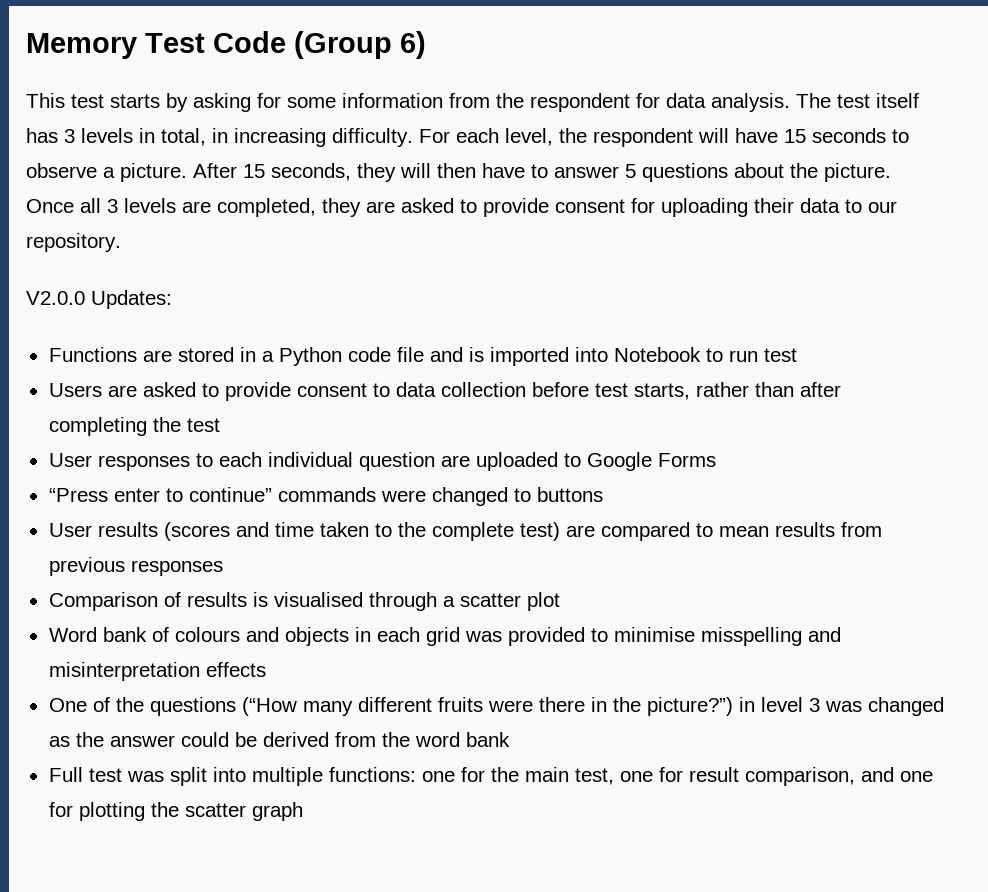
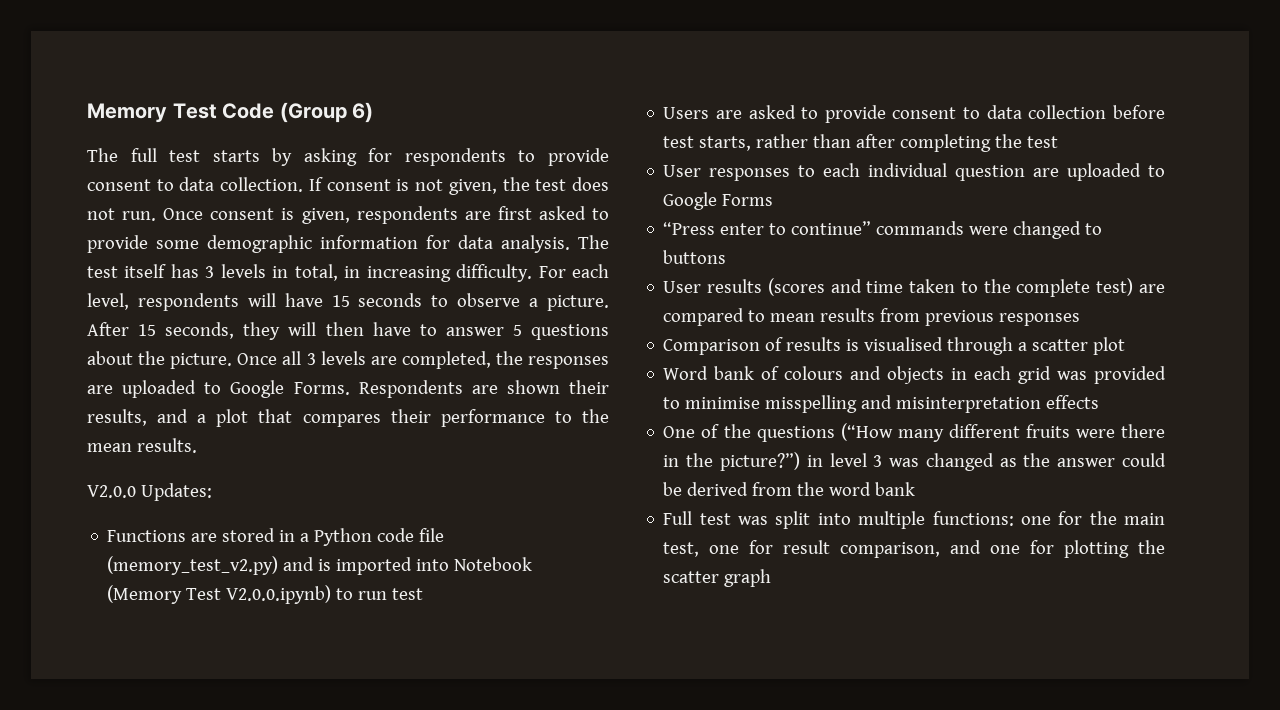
[26,93,65,108] This -> [87,148,157,162] The full
[287,93,630,112] some information from the respondent -> [404,148,609,166] [87,177,610,195] [87,206,610,224] [87,235,418,253] respondents to provide consent to data collection. If consent is not given, the test does not run. Once consent is given, respondents are first asked to provide some demographic information
[559,128,693,147] the respondent -> [137,293,239,311] respondents
[322,198,897,217] [26,233,121,252] they are asked to provide consent for uploading their data to our repository. -> [495,351,609,369] [87,380,609,398] [87,409,609,427] [87,438,197,453] the responses are uploaded to Google Forms. Respondents are shown their results, and a plot that compares their performance to the mean results.
(424, 354) none -> [107,556,279,575] (memory_test_v2.py)
(701, 354) none -> [107,585,332,604] (Memory Test V2.0.0.ipynb)

